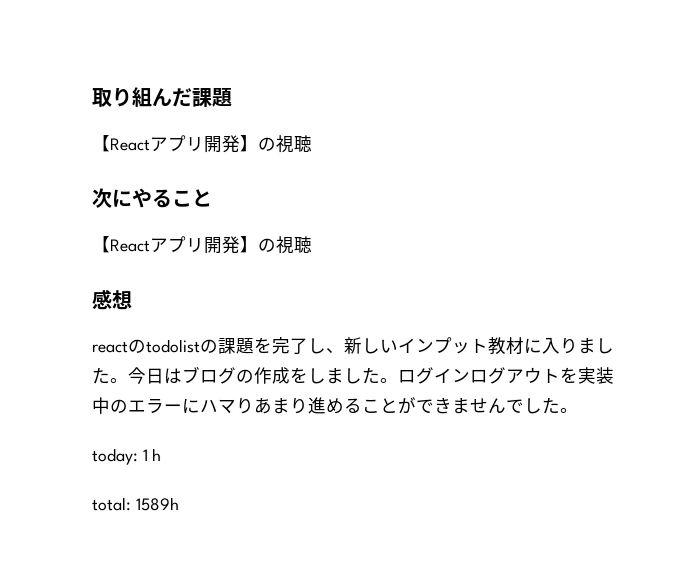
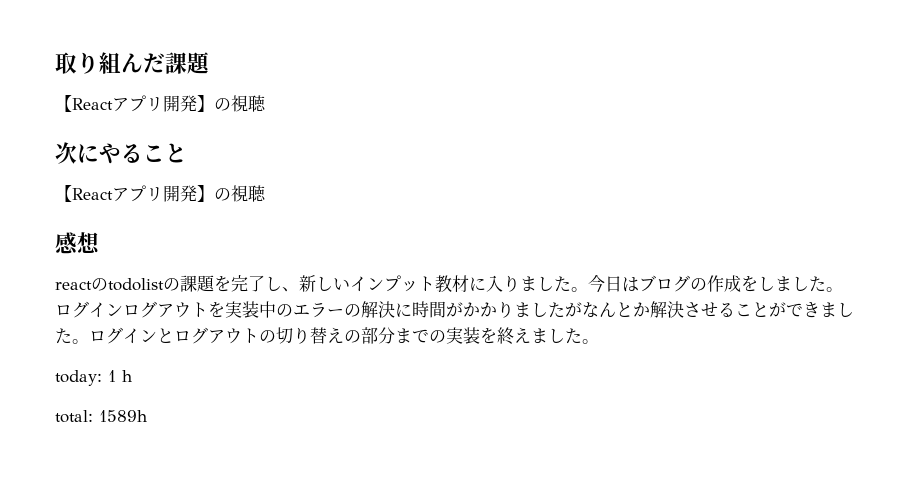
[182,396,525,415] にハマりあまり進めることができませんで -> [344,301,854,318] [55,327,548,345] の解決に時間がかかりましたがなんとか解決させることができました。ログインとログアウトの切り替えの部分までの実装を終えま

